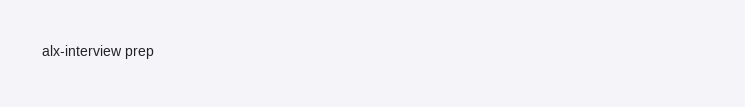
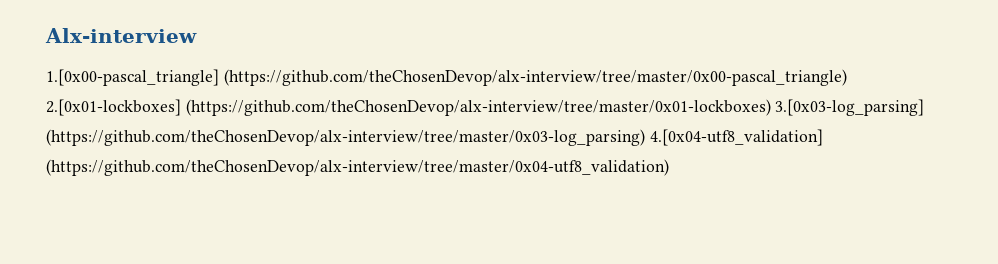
[42,45,154,59] alx-interview prep -> [45,28,197,43] [46,69,847,86] [46,99,925,116] [46,129,823,146] [46,159,669,176] Alx-interview // 1.[0x00-pascal_triangle] (https://github.com/theChosenDevop/alx-interview/tree/master/0x00-pascal_triangle) 2.[0x01-lockboxes] (https://github.com/theChosenDevop/alx-interview/tree/master/0x01-lockboxes) 3.[0x03-log_parsing] (https://github.com/theChosenDevop/alx-interview/tree/master/0x03-log_parsing) 4.[0x04-utf8_validation] (https://github.com/theChosenDevop/alx-interview/tree/master/0x04-utf8_validation)

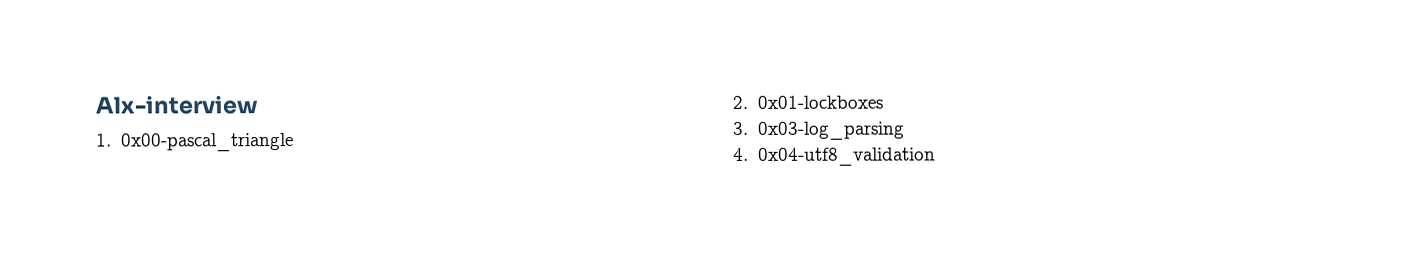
[46,69,847,86] [46,99,925,116] [46,129,823,146] [46,159,669,176] 1.[0x00-pascal_triangle] (https://github.com/theChosenDevop/alx-interview/tree/master/0x00-pascal_triangle) 2.[0x01-lockboxes] (https://github.com/theChosenDevop/alx-interview/tree/master/0x01-lockboxes) 3.[0x03-log_parsing] (https://github.com/theChosenDevop/alx-interview/tree/master/0x03-log_parsing) 4.[0x04-utf8_validation] (https://github.com/theChosenDevop/alx-interview/tree/master/0x04-utf8_validation) -> [95,133,294,152] [732,95,883,109] [732,121,905,140] [733,147,936,166] 1. 0x00-pascal_triangle // 2. 0x01-lockboxes // 3. 0x03-log_parsing // 4. 0x04-utf8_validation

